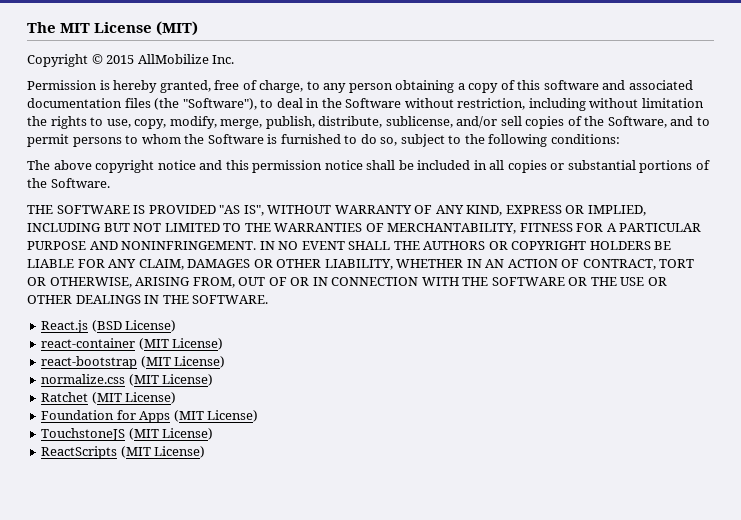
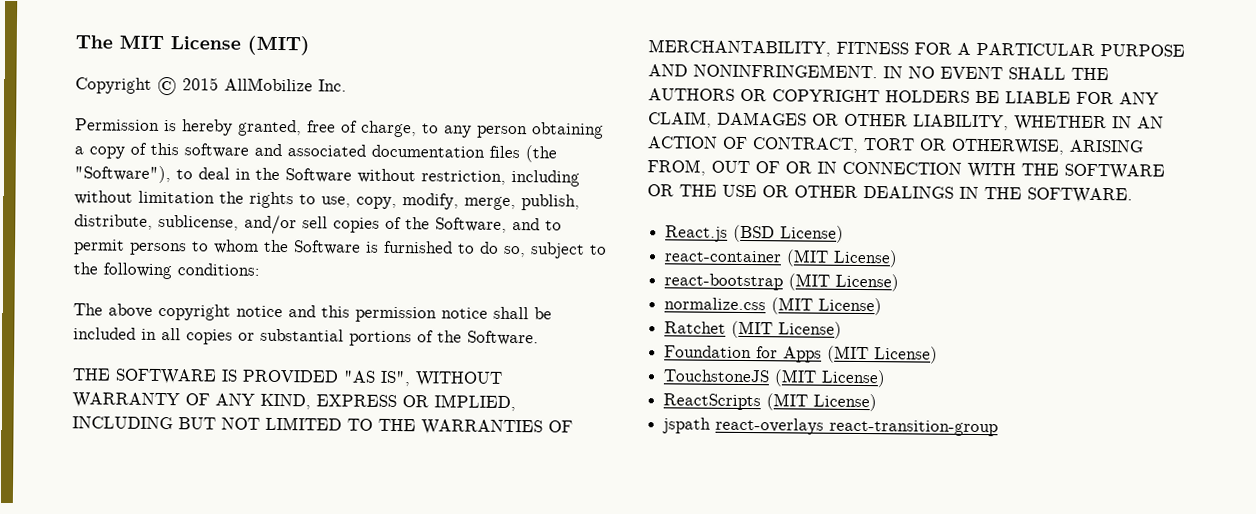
(206, 452) none -> [662,417,999,437] // jspath react-overlays react-transition-group

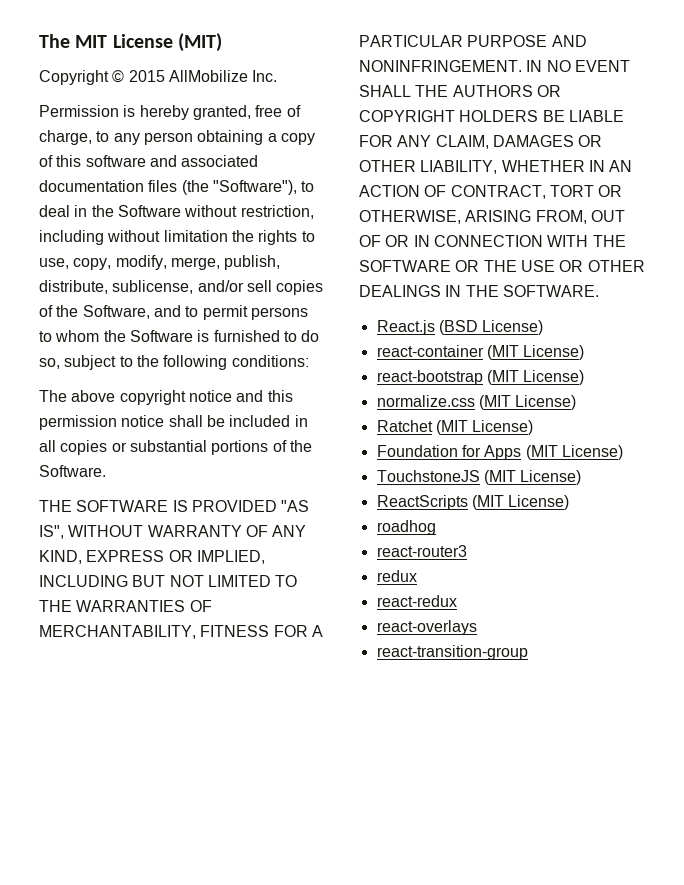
[662,417,712,434] jspath -> [376,520,436,535] [376,545,467,557] [376,570,417,582] [376,595,457,607] roadhog // react-router3 // redux // react-redux //
(825, 426) none -> (477, 627) //

